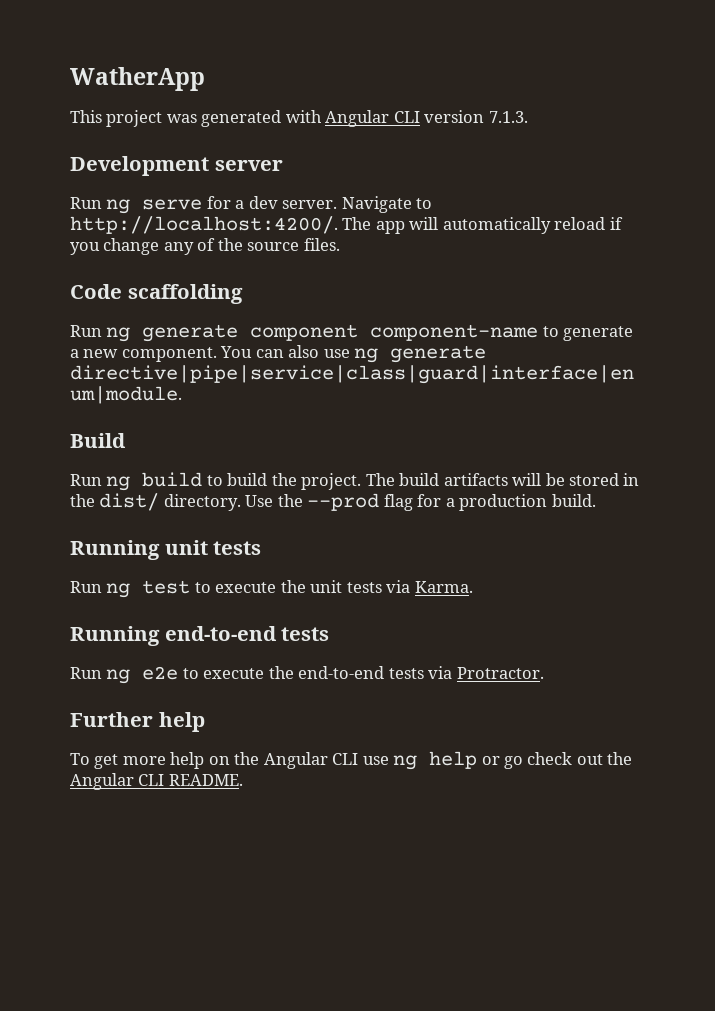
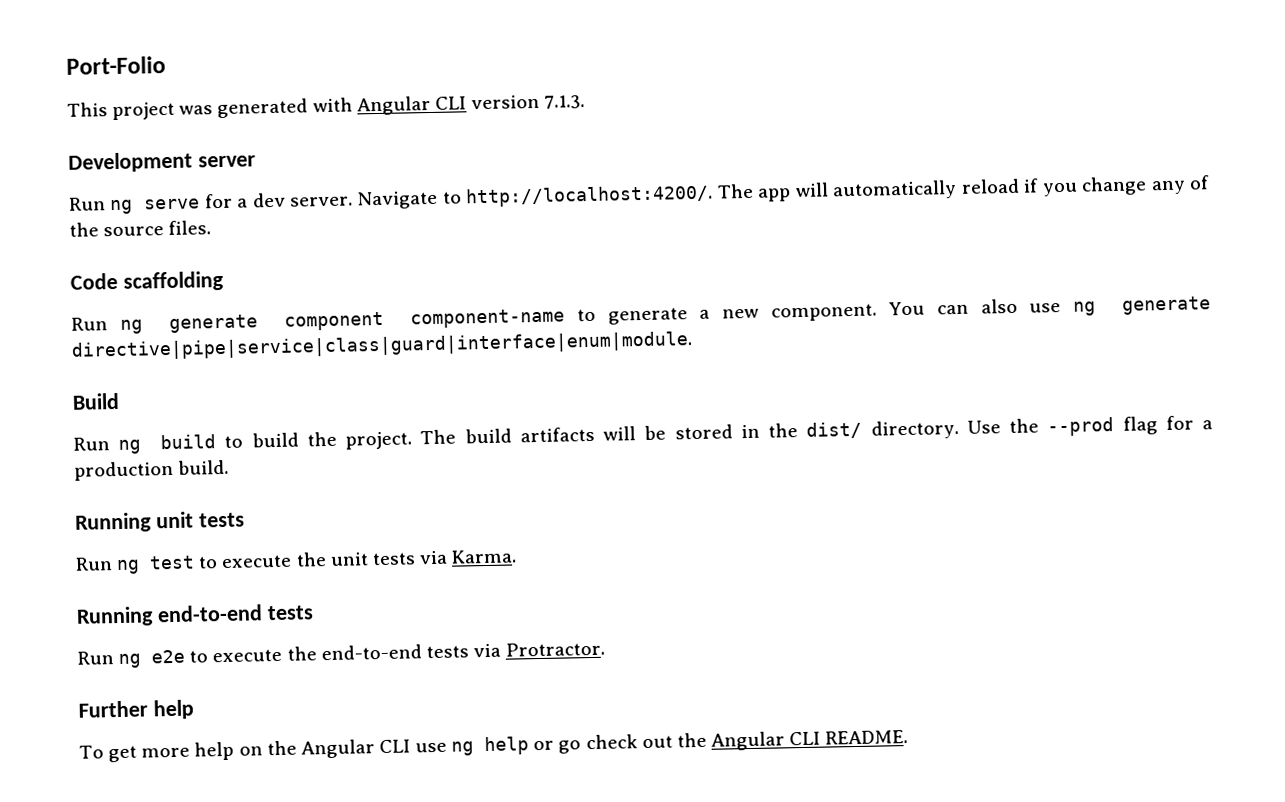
[70,67,205,91] WatherApp -> [66,56,166,75] Port-Folio

